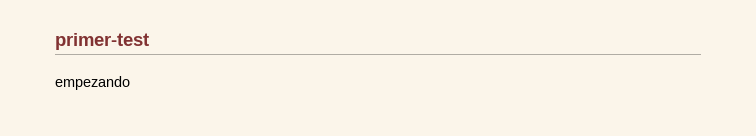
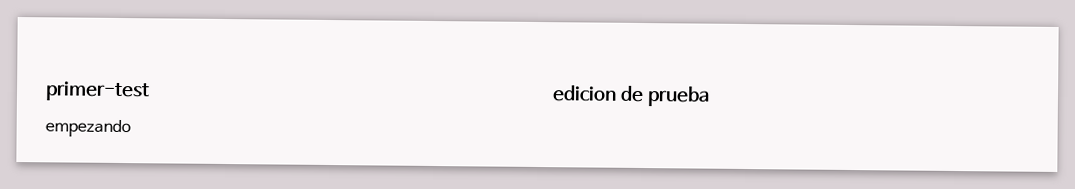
(130, 83) none -> [552,85,711,107] // edicion de prueba

